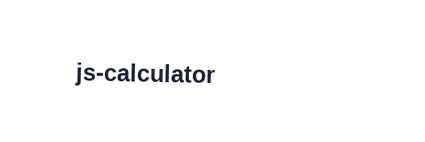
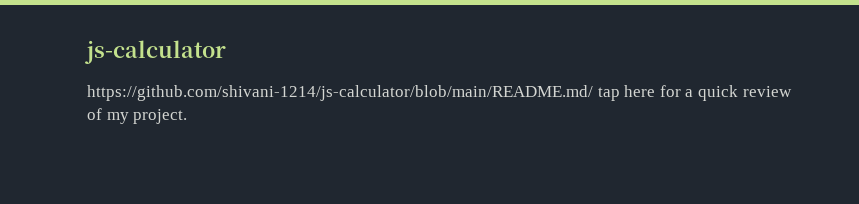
(216, 75) none -> [87,85,792,101] [87,108,188,124] // https://github.com/shivani-1214/js-calculator/blob/main/README.md/ tap here for a quick review of my project.

